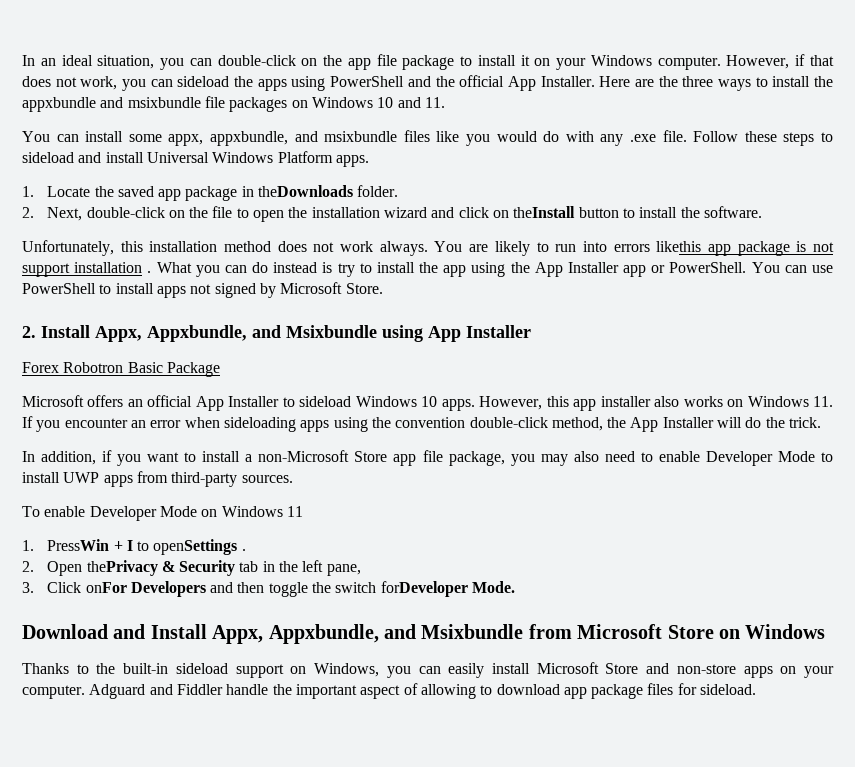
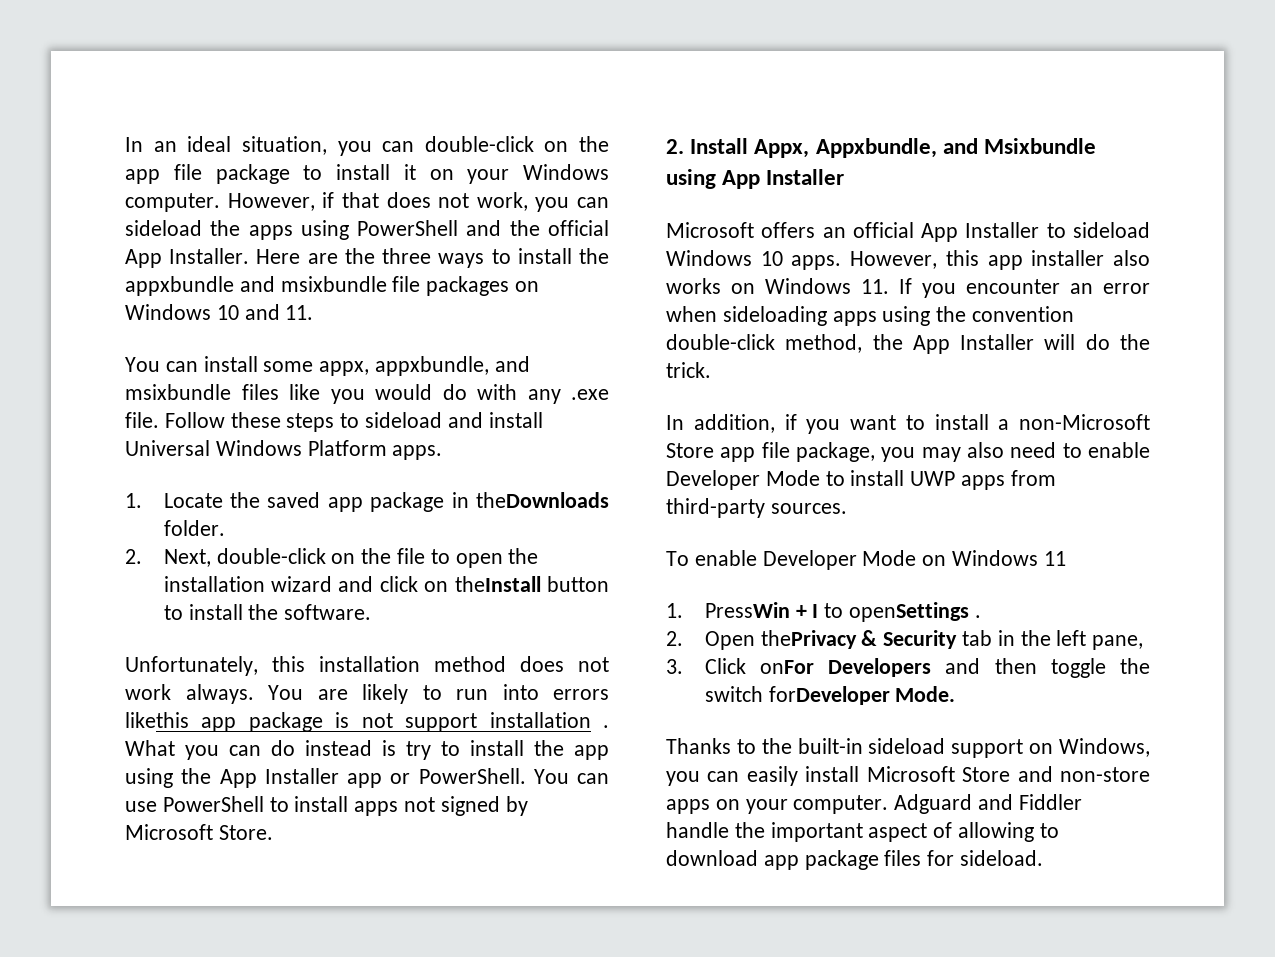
[22,362,220,377] // Forex Robotron Basic Package -> (845, 177) none
[22,624,826,644] // Download and Install Appx, Appxbundle, and Msixbundle from Microsoft Store on Windows -> (956, 694) none

